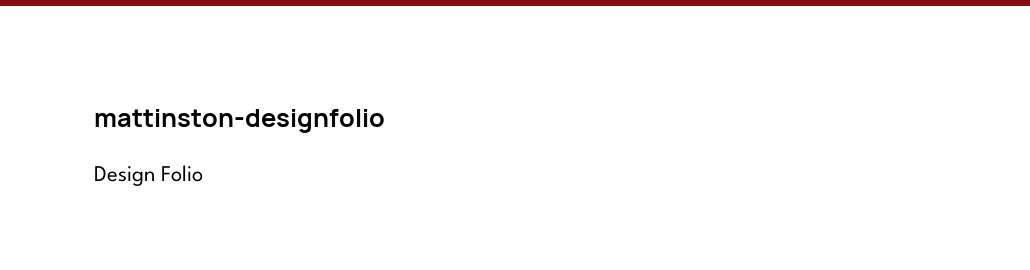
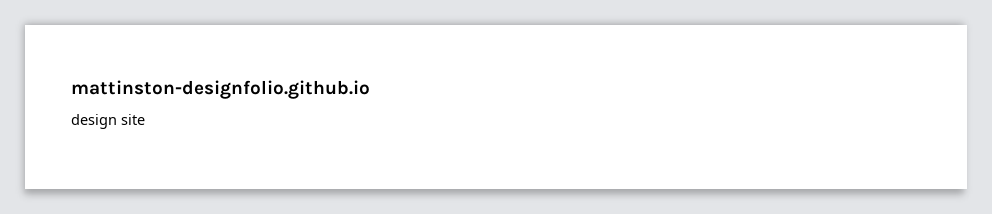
[94,109,385,133] [94,165,204,186] mattinston-designfolio // Design Folio -> [71,80,370,99] [71,114,145,129] mattinston-designfolio.github.io // design site

